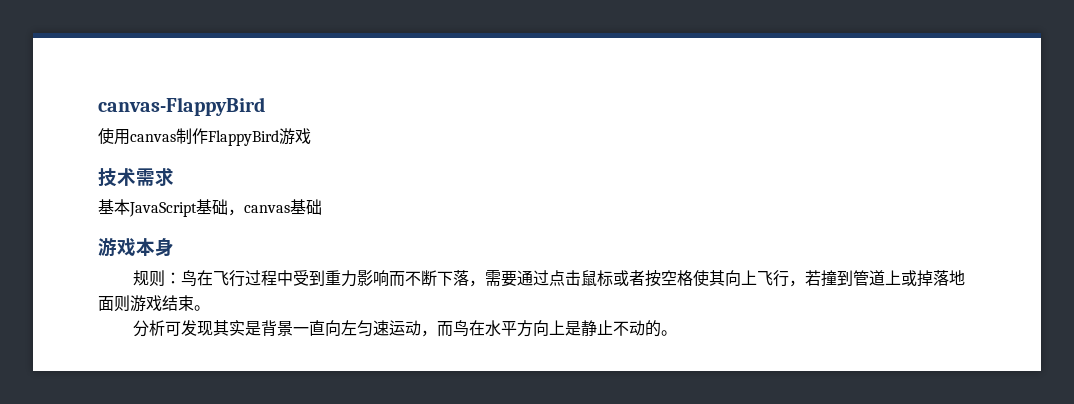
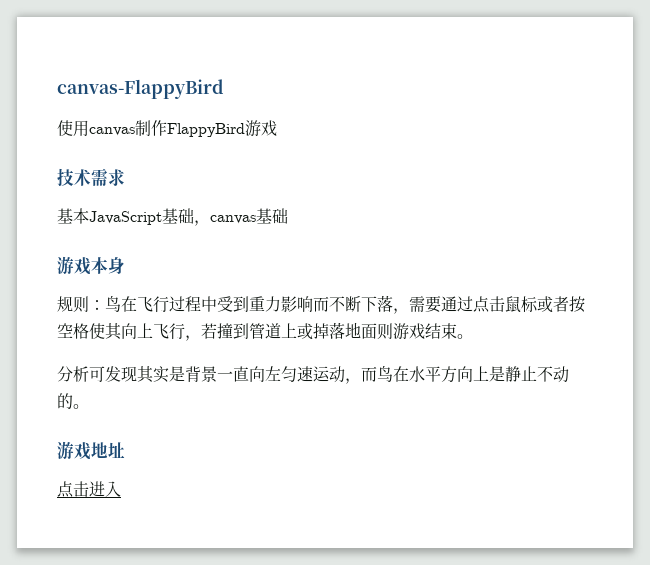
(677, 333) none -> [57,441,125,460] [57,481,121,498] // 游戏地址 // 点击进入

